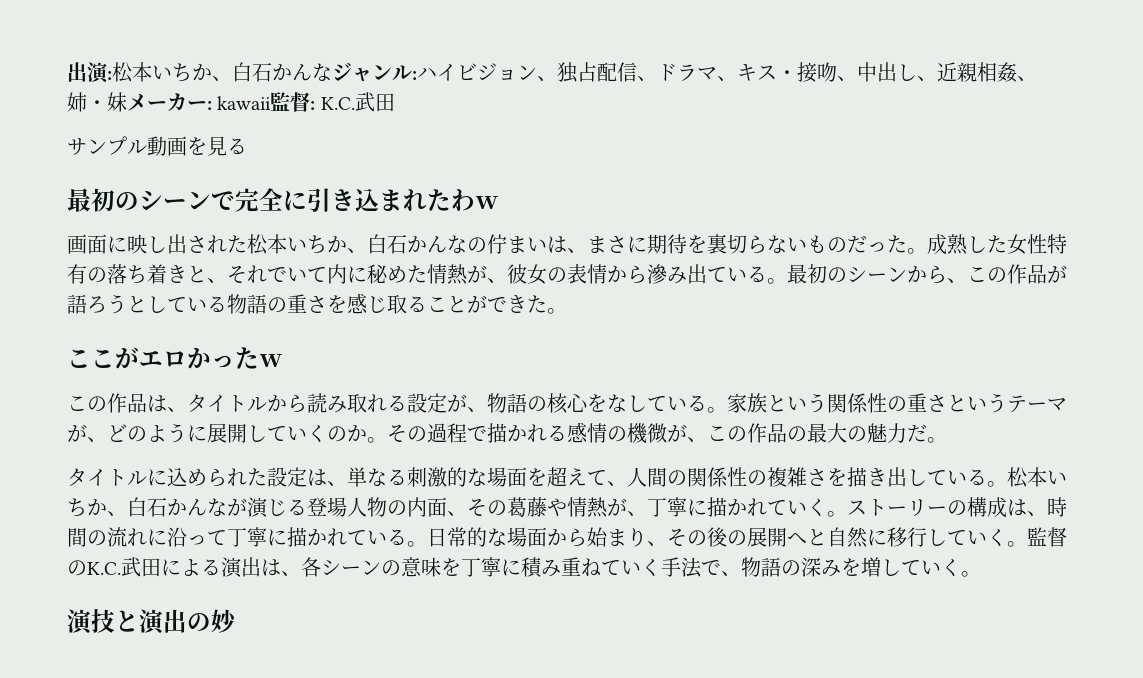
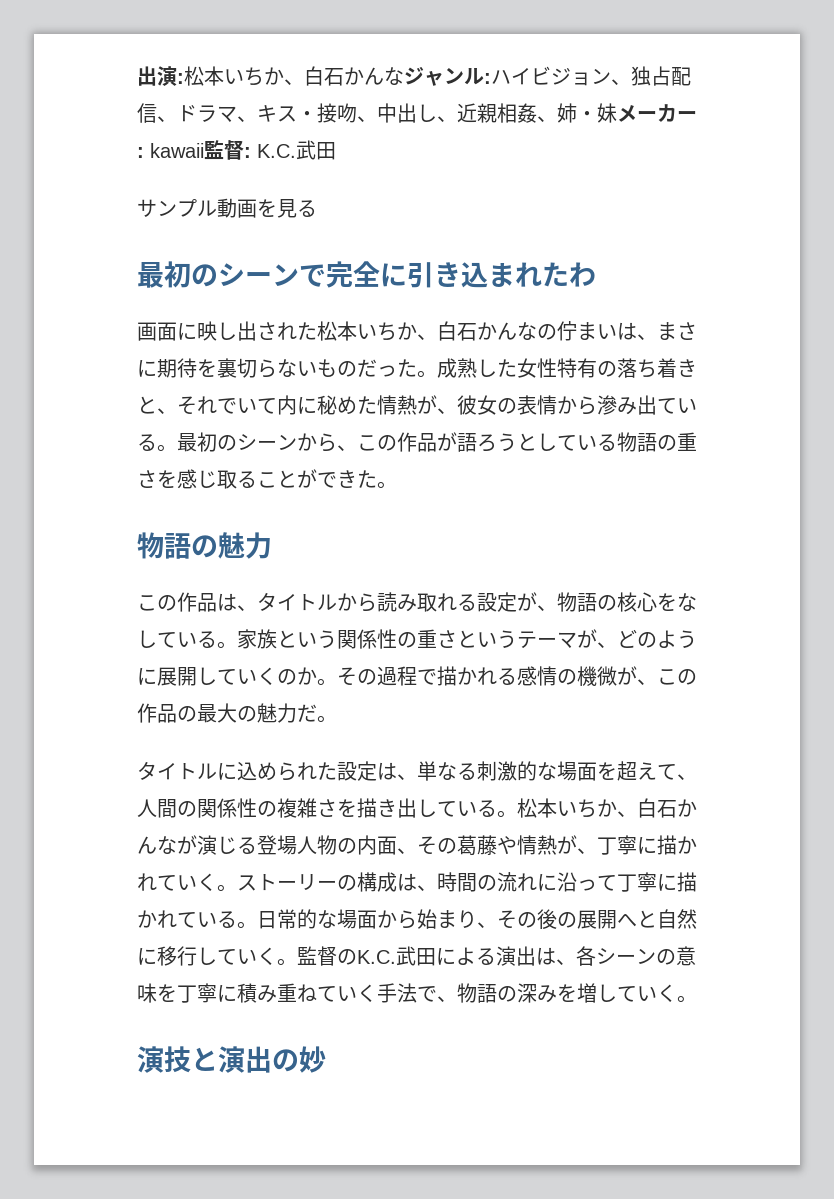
[475,196,499,209] ｗ -> (596, 274) none
[67,347,283,369] ここがエロかったｗ -> [137,532,272,559] 物語の魅力

